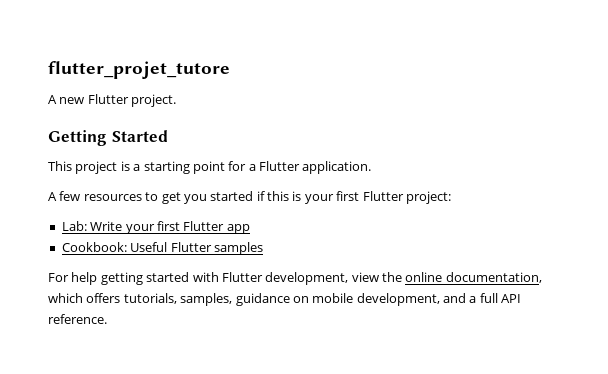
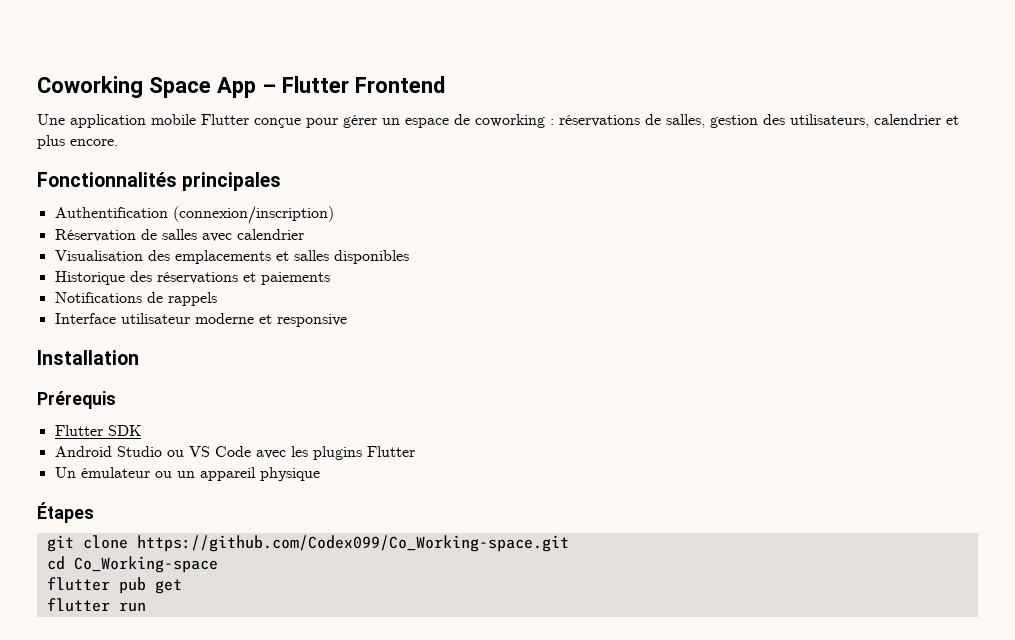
[48,61,230,79] [48,94,177,107] [48,130,168,146] [48,161,372,174] [48,191,451,204] [61,221,250,234] [61,242,263,255] [48,272,542,285] [48,293,522,306] [48,314,107,324] flutter_projet_tutore // A new Flutter project. // Getting Started // This project is a starting point for a Flutter application. // A few resources to get you started if this is your first Flutter project: // Lab: Write your first Flutter app // Cookbook: Useful Flutter samples // For help getting started with Flutter development, view the online documentation, which offers tutorials, samples, guidance on mobile development, and a full API reference. -> [37,76,445,98] [37,114,959,128] [37,135,118,149] [37,172,282,191] [54,206,334,224] [54,229,304,242] [54,250,409,264] [54,271,330,285] [54,292,217,306] [54,313,347,327] [37,350,139,365] [37,391,116,409] [54,425,141,436] [54,446,415,460] [54,467,320,481] [37,502,94,523] [46,535,569,552] [46,556,218,573] [46,577,182,594] [46,598,146,612] Coworking Space App – Flutter Frontend // Une application mobile Flutter conçue pour gérer un espace de coworking : réservations de salles, gestion des utilisateurs, calendrier et plus encore. // Fonctionnalités principales // Authentification (connexion/inscription) // Réservation de salles avec calendrier // Visualisation des emplacements et salles disponibles // Historique des réservations et paiements // Notifications de rappels // Interface utilisateur moderne et responsive // Installation // Prérequis // Flutter SDK // Android Studio ou VS Code avec les plugins Flutter // Un émulateur ou un appareil physique // Étapes // git clone https://github.com/Codex099/Co_Working-space.git // cd Co_Working-space // flutter pub get // flutter run

